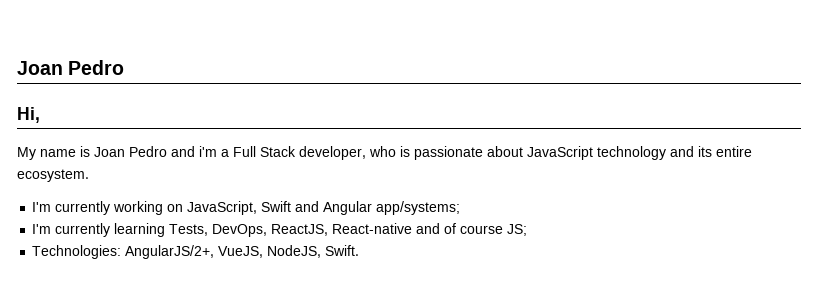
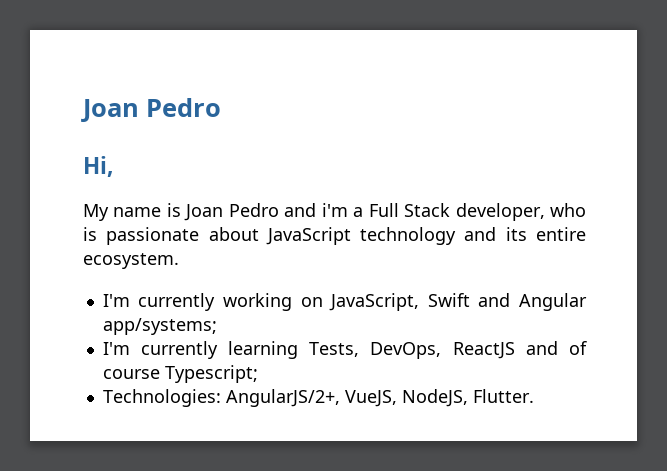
[271,223,413,236] ReactJS, React-native -> [452,342,515,359] ReactJS
[507,224,528,236] JS; -> [164,365,258,383] Typescript;
[325,245,360,256] Swift. -> [472,389,534,403] Flutter.

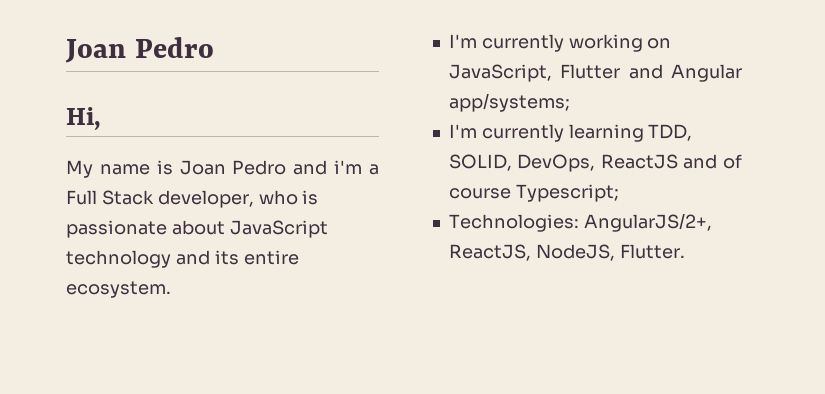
[427,293,470,307] Swift -> [560,64,621,79] Flutter
[309,342,360,357] Tests, -> [648,124,693,141] [448,154,512,171] TDD, SOLID,
[344,390,397,407] VueJS, -> [448,244,531,261] ReactJS,

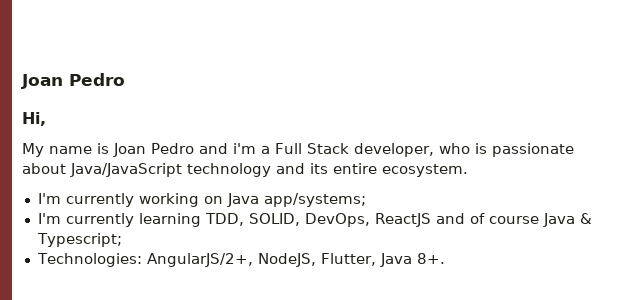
[229,220,328,238] JavaScript -> [70,163,182,177] Java/JavaScript
[448,64,742,82] JavaScript, Flutter and Angular -> [226,193,259,207] Java
(511, 193) none -> [542,213,592,227] Java &
[448,244,685,261] ReactJS, NodeJS, Flutter. -> [257,253,445,267] NodeJS, Flutter, Java 8+.

